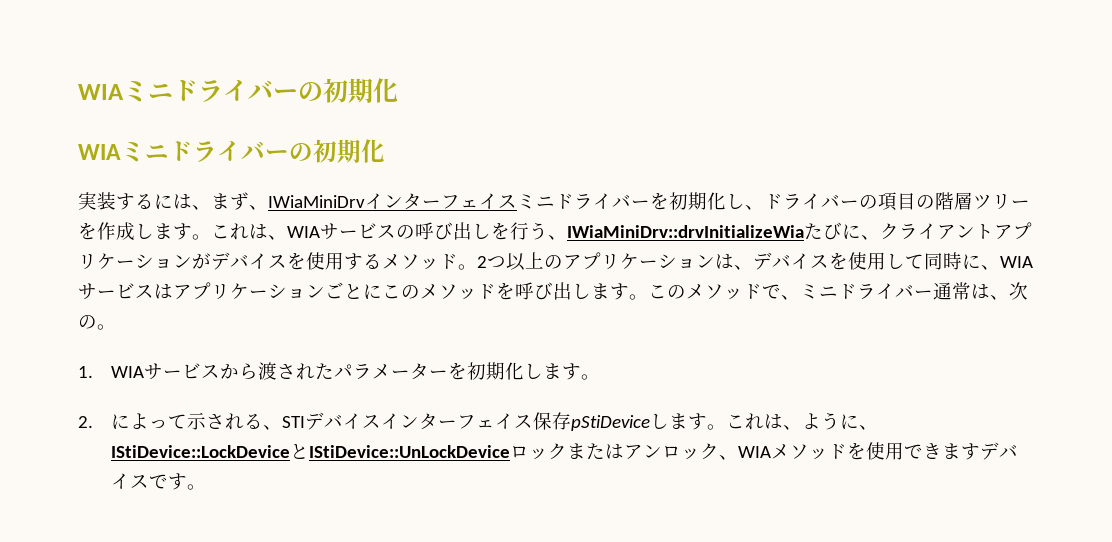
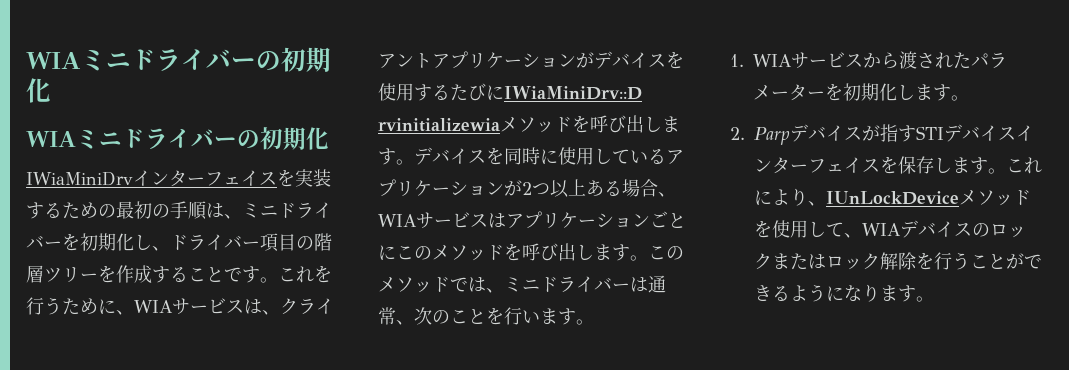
[78,192,268,210] 実装するには、まず、 -> (329, 138) none
(517, 201) none -> [277,169,331,187] [26,201,242,220] を実装するための最初の手順は、
[859,195,878,209] の -> (260, 245) none
[135,222,861,240] します。これは、WIAサービスの呼び出しを行う、IWiaMiniDrv::drvInitializeWiaたびに -> [152,265,332,283] [26,297,262,315] することです。これを行うために、WIAサービスは
[382,252,981,271] メソッド。2つ以上のアプリケーションは、デバイスを使用して同時に -> [450,83,642,101] [378,115,680,133] [378,147,684,165] [378,179,658,198] たびにIWiaMiniDrv::D rvinitializewiaメソッドを呼び出します。デバイスを同時に使用しているアプリケーションが2つ以上ある場合
[781,282,1028,300] [78,315,97,329] 、ミニドライバー通常は、次の -> [468,275,666,293] [378,307,576,325] は、ミニドライバーは通常、次のことを行います
[111,412,283,430] によって示される、 -> [754,124,916,145] Parpデバイスが指す
[533,412,879,431] [111,442,1019,460] [111,473,169,490] 保存pStiDeviceします。これは、ように、IStiDevice::LockDeviceとIStiDevice::UnLockDeviceロックまたはアンロック、WIAメソッドを使用できますデバイスで -> [880,156,1042,174] [754,188,1031,206] [754,220,1026,238] [754,252,1042,270] [754,284,898,302] を保存します。これにより、IUnLockDeviceメソッドを使用して、WIAデバイスのロックまたはロック解除を行うことができるようになりま

